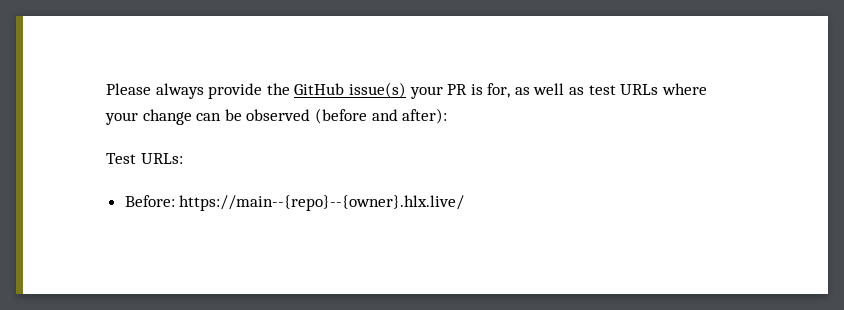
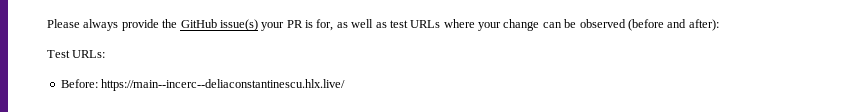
[179,195,465,211] https://main--{repo}--{owner}.hlx.live/ -> [101,79,346,91] https://main--incerc--deliaconstantinescu.hlx.live/

